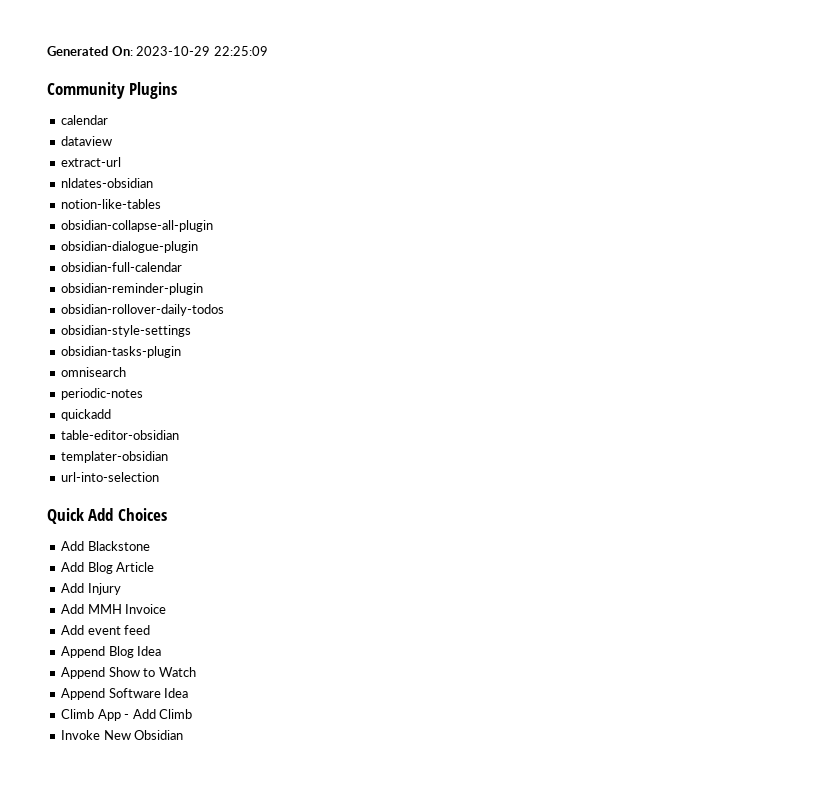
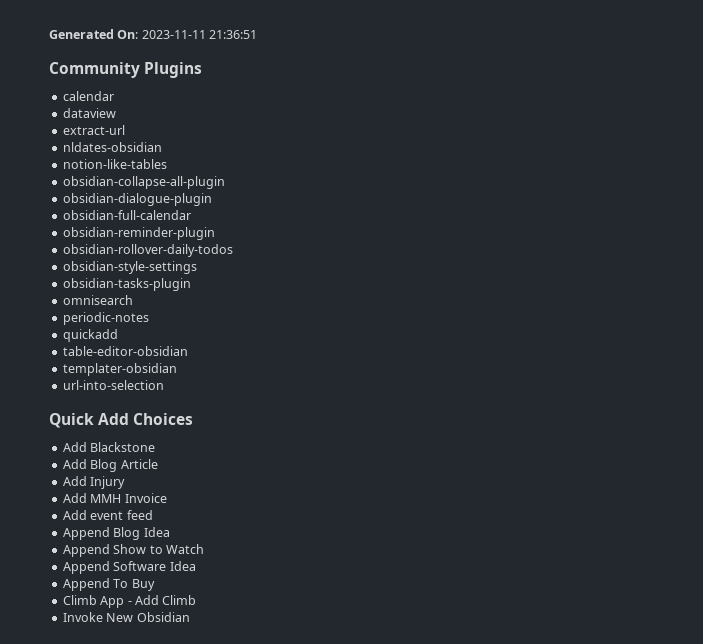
[136,46,268,56] 2023-10-29 22:25:09 -> [141,30,258,39] 2023-11-11 21:36:51
(189, 693) none -> [62,578,155,591] // Append To Buy

